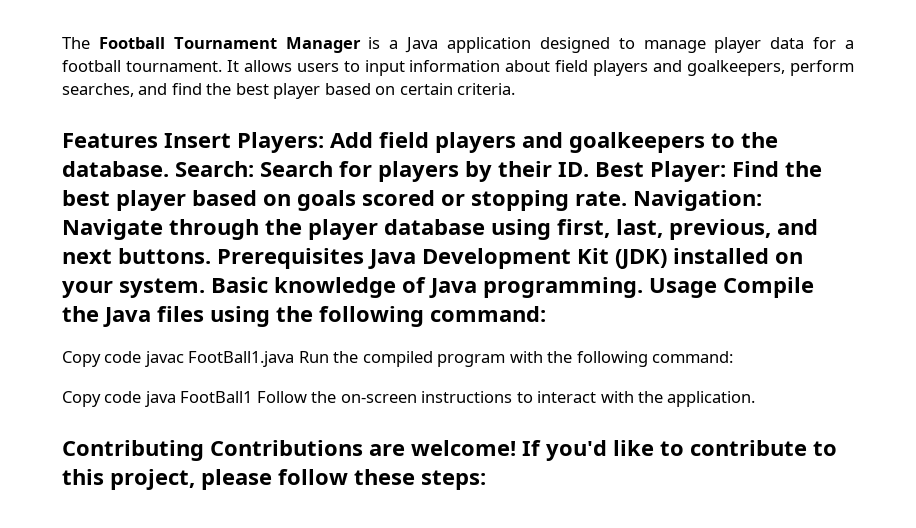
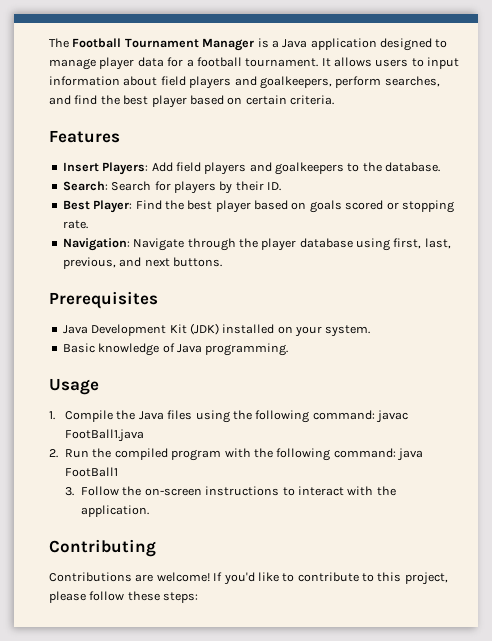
(158, 140) none -> (120, 136) //
(169, 169) none -> (441, 167) //
(589, 169) none -> (281, 186) //
(627, 198) none -> (88, 224) //
(211, 256) none -> (222, 262) //
(364, 258) none -> (158, 300) //
(205, 288) none -> (371, 331) //
(643, 287) none -> (289, 349) //
(717, 288) none -> [49,411,55,420] // 1.
[62,351,142,367] // Copy code -> (375, 415) none
(295, 359) none -> [49,449,58,458] // 2.
[62,391,142,407] // Copy code -> (396, 453) none
(253, 397) none -> [65,487,75,496] // 3.
(204, 450) none -> (156, 548) //

